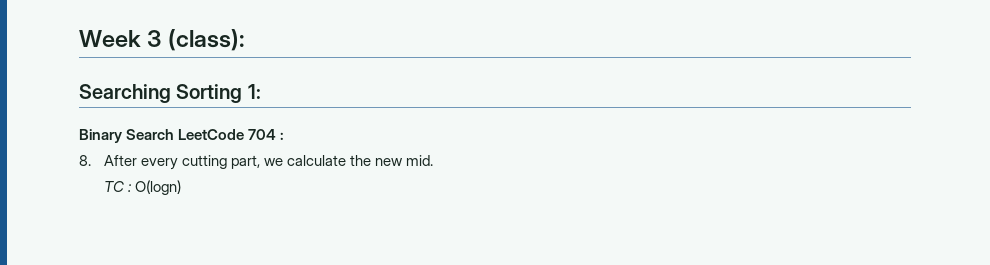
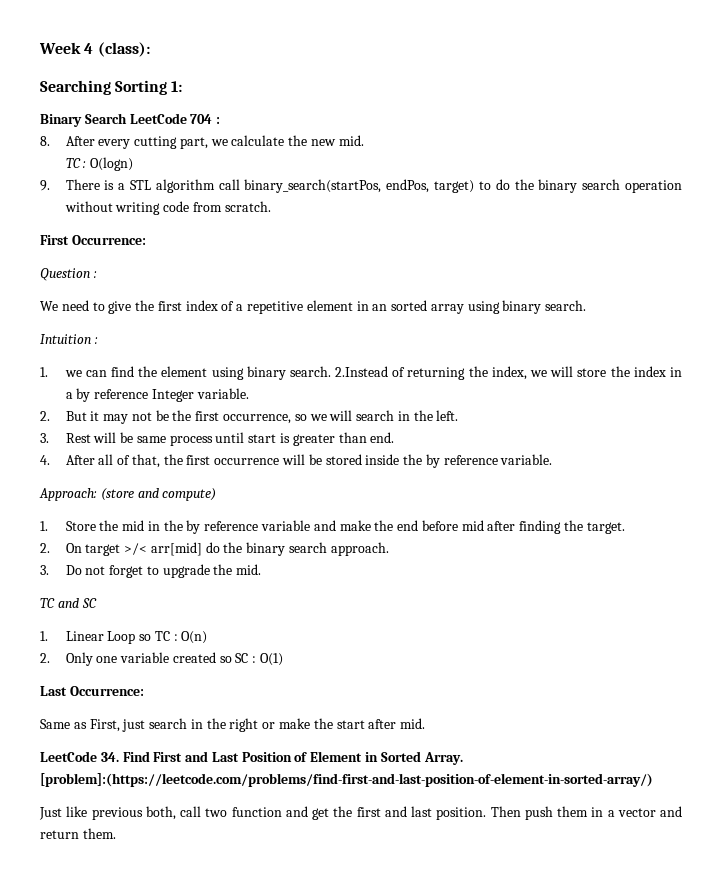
[147,30,162,47] 3 -> [84,43,94,54] 4
(182, 187) none -> [40,179,682,193] [64,201,271,215] [40,235,146,245] [40,268,97,281] [40,300,587,314] [40,334,98,344] [40,366,683,380] [65,388,249,402] [40,410,459,424] [40,432,395,446] [40,454,553,468] [39,488,217,501] [40,520,625,534] [40,542,389,556] [40,564,262,578] [40,598,97,608] [40,631,208,644] [40,652,283,666] [40,686,144,696] [40,718,426,732] [40,751,463,765] [40,773,653,787] [39,806,682,820] [40,828,116,839] // 9. There is a STL algorithm call binary_search(startPos, endPos, target) to do the binary search operation without writing code from scratch. // First Occurrence: // Question : // We need to give the first index of a repetitive element in an sorted array using binary search. // Intuition : // 1. we can find the element using binary search. 2.Instead of returning the index, we will store the index in a by reference Integer variable. // 2. But it may not be the first occurrence, so we will search in the left. // 3. Rest will be same process until start is greater than end. // 4. After all of that, the first occurrence will be stored inside the by reference variable. // Approach: (store and compute) // 1. Store the mid in the by reference variable and make the end before mid after finding the target. // 2. On target >/< arr[mid] do the binary search approach. // 3. Do not forget to upgrade the mid. // TC and SC // 1. Linear Loop so TC : O(n) // 2. Only one variable created so SC : O(1) // Last Occurrence: // Same as First, just search in the right or make the start after mid. // LeetCode 34. Find First and Last Position of Element in Sorted Array. [problem]:(https://leetcode.com/problems/find-first-and-last-position-of-element-in-sorted-array/) // Just like previous both, call two function and get the first and last position. Then push them in a vector and return them.

